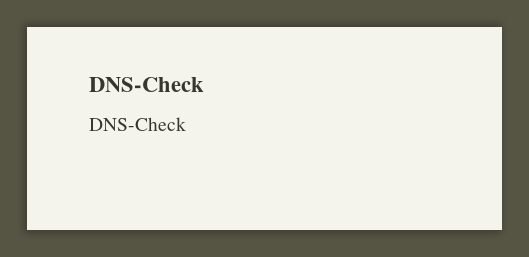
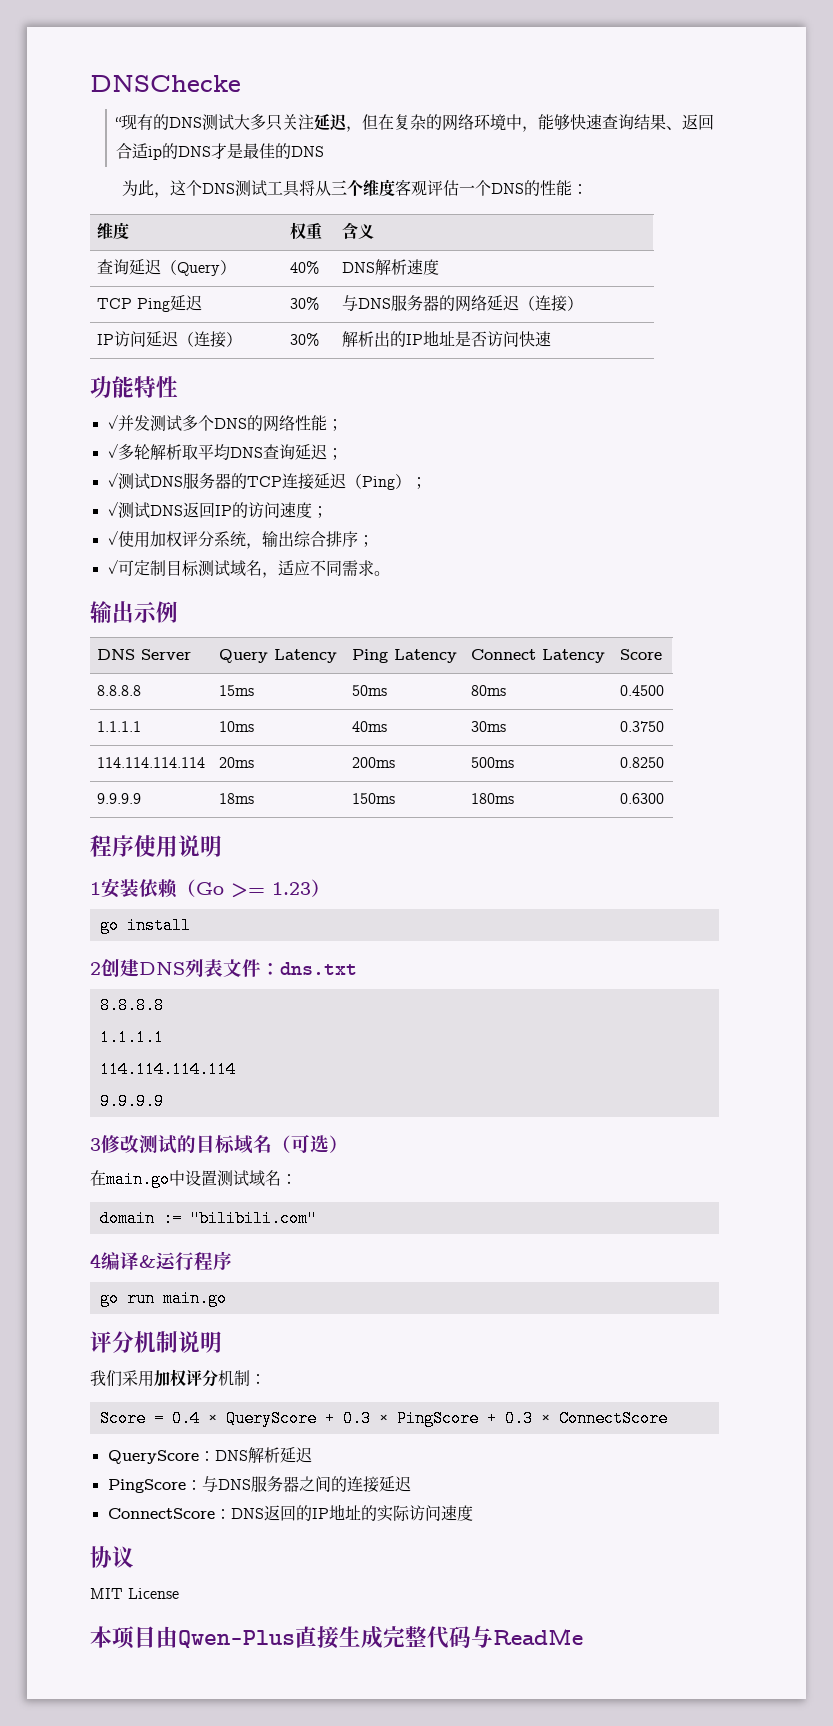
[89,77,204,92] [89,117,186,131] DNS-Check // DNS-Check -> [90,75,241,92] [115,114,715,132] [116,143,325,160] [122,179,589,198] [96,222,129,240] [289,222,322,239] [341,222,374,239] [96,259,236,276] [289,261,319,274] [341,259,439,275] [96,295,202,312] [289,297,319,310] [341,295,583,312] [96,331,242,348] [289,333,319,346] [341,330,551,347] [90,376,178,398] [107,414,343,432] [107,443,343,461] [107,472,427,490] [107,501,328,518] [107,530,374,549] [107,559,390,578] [90,601,178,623] [96,649,191,660] [218,649,337,663] [351,649,457,663] [470,649,605,663] [619,649,662,660] [96,685,141,696] [218,685,254,696] [351,685,387,696] [470,685,506,696] [619,685,664,696] [96,721,141,732] [218,721,254,732] [351,721,387,732] [470,721,506,732] [619,721,664,732] [96,757,205,768] [218,757,254,768] [351,757,395,768] [470,757,514,768] [619,757,664,768] [96,793,141,804] [218,793,254,804] [351,793,395,804] [470,793,514,804] [619,793,664,804] [90,835,222,857] [90,878,330,898] [99,917,191,934] [90,958,357,978] [99,997,164,1014] [99,1029,164,1046] [99,1061,236,1078] [99,1093,164,1110] [90,1134,348,1154] [90,1170,297,1188] [99,1210,317,1227] [90,1251,232,1271] [99,1290,227,1307] [90,1331,222,1353] [90,1369,266,1387] [99,1410,668,1427] [107,1447,312,1464] [107,1476,411,1493] [107,1504,473,1522] [90,1546,134,1568] [90,1588,179,1599] [90,1626,583,1649] DNSChecke // “现有的DNS测试大多只关注延迟，但在复杂的网络环境中，能够快速查询结果、返回合适ip的DNS才是最佳的DNS // 为此，这个DNS测试工具将从三个维度客观评估一个DNS的性能： // 维度 | 权重 | 含义 // 查询延迟（Query） | 40% | DNS解析速度 // TCP Ping延迟 | 30% | 与DNS服务器的网络延迟（连接） // IP访问延迟（连接） | 30% | 解析出的IP地址是否访问快速 // 功能特性 // ✓并发测试多个DNS的网络性能； // ✓多轮解析取平均DNS查询延迟； // ✓测试DNS服务器的TCP连接延迟（Ping）； // ✓测试DNS返回IP的访问速度； // ✓使用加权评分系统，输出综合排序； // ✓可定制目标测试域名，适应不同需求。 // 输出示例 // DNS Server | Query Latency | Ping Latency | Connect Latency | Score // 8.8.8.8 | 15ms | 50ms | 80ms | 0.4500 // 1.1.1.1 | 10ms | 40ms | 30ms | 0.3750 // 114.114.114.114 | 20ms | 200ms | 500ms | 0.8250 // 9.9.9.9 | 18ms | 150ms | 180ms | 0.6300 // 程序使用说明 // 1安装依赖（Go >= 1.23） // go install // 2创建DNS列表文件：dns.txt // 8.8.8.8 // 1.1.1.1 // 114.114.114.114 // 9.9.9.9 // 3修改测试的目标域名（可选） // 在main.go中设置测试域名： // domain := "bilibili.com" // 4编译&运行程序 // go run main.go // 评分机制说明 // 我们采用加权评分机制： // Score = 0.4 × QueryScore + 0.3 × PingScore + 0.3 × ConnectScore // QueryScore：DNS解析延迟 // PingScore：与DNS服务器之间的连接延迟 // ConnectScore：DNS返回的IP地址的实际访问速度 // 协议 // MIT License // 本项目由Qwen-Plus直接生成完整代码与ReadMe

